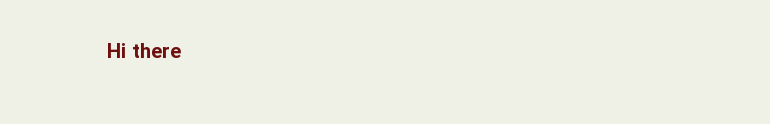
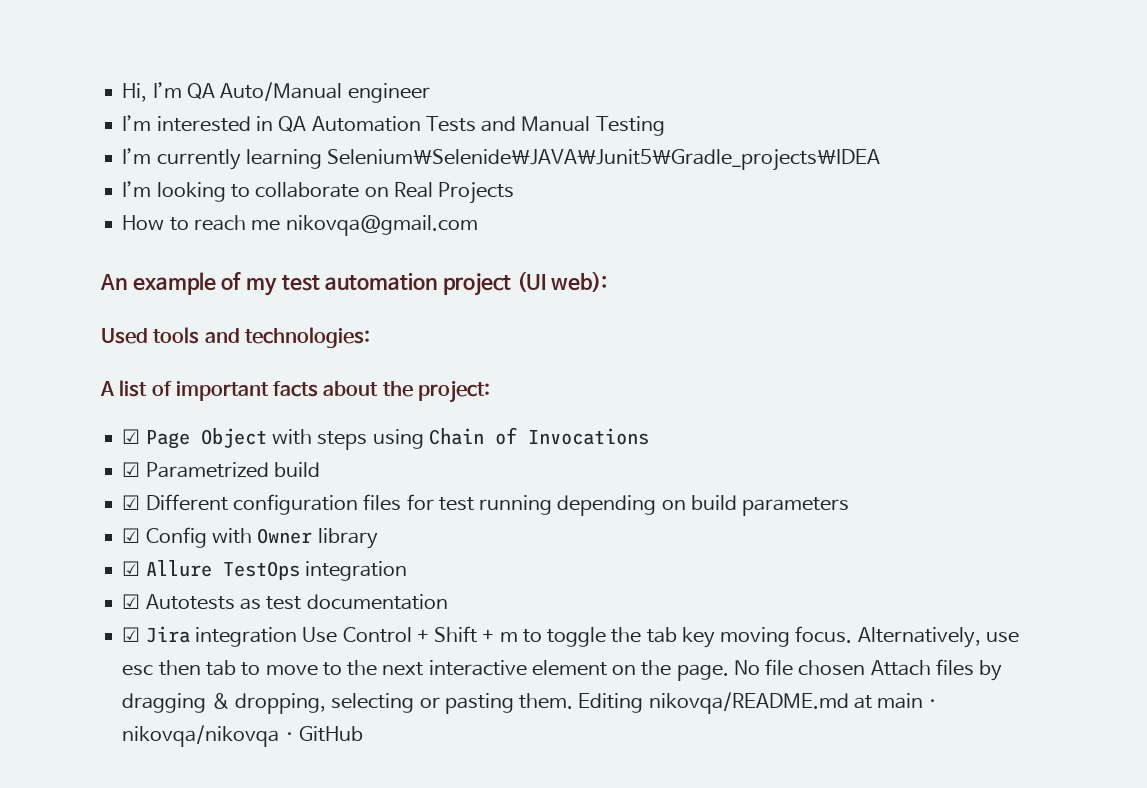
[107,43,181,58] Hi there -> [122,82,430,103] [122,115,665,136] [122,148,881,171] [122,181,515,204] [122,215,478,236] [100,271,608,296] [101,327,370,348] [100,380,490,403] [122,427,649,450] [122,462,320,478] [122,494,850,516] [122,527,378,549] [122,560,407,581] [122,594,448,610] [122,626,1019,648] [122,659,1003,681] [122,692,938,714] [122,725,363,747] Hi, I’m QA Auto/Manual engineer // I’m interested in QA Automation Tests and Manual Testing // I’m currently learning Selenium\Selenide\JAVA\Junit5\Gradle_projects\IDEA // I’m looking to collaborate on Real Projects // How to reach me nikovqa@gmail.com // An example of my test automation project (UI web): // Used tools and technologies: // A list of important facts about the project: // ☑ Page Object with steps using Chain of Invocations // ☑ Parametrized build // ☑ Different configuration files for test running depending on build parameters // ☑ Config with Owner library // ☑ Allure TestOps integration // ☑ Autotests as test documentation // ☑ Jira integration Use Control + Shift + m to toggle the tab key moving focus. Alternatively, use esc then tab to move to the next interactive element on the page. No file chosen Attach files by dragging & dropping, selecting or pasting them. Editing nikovqa/README.md at main · nikovqa/nikovqa · GitHub

